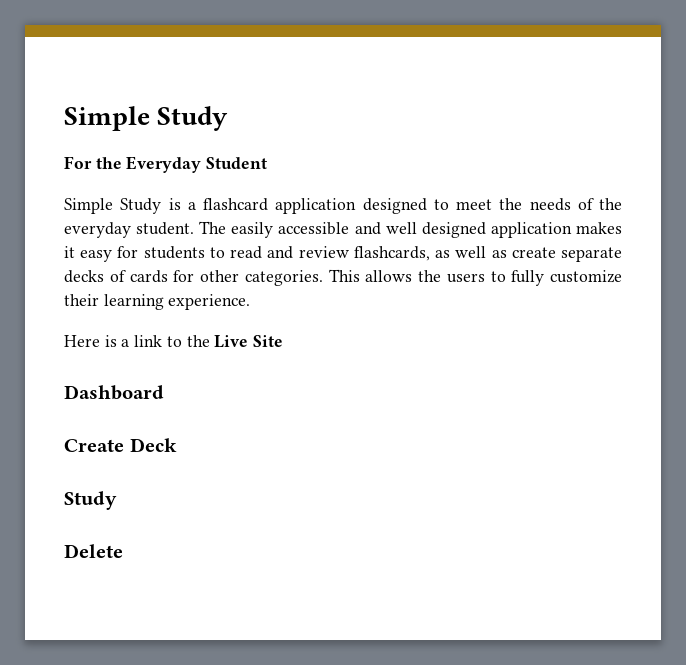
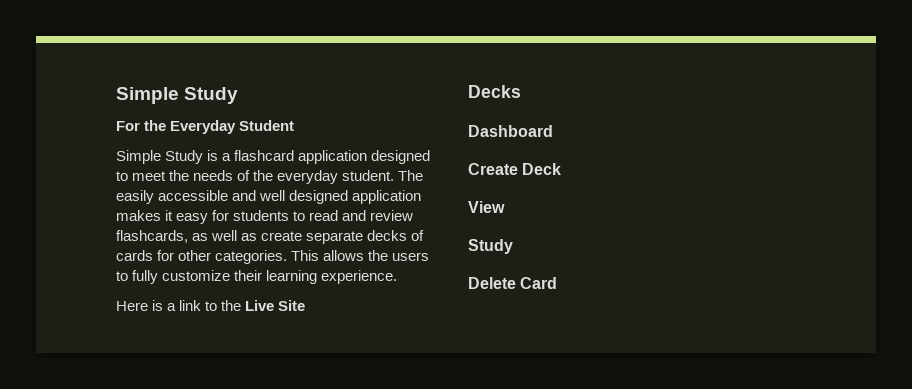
(284, 341) none -> [468,85,521,98] // Decks
(177, 445) none -> [468,201,505,213] // View
(123, 551) none -> [520,277,558,289] Card

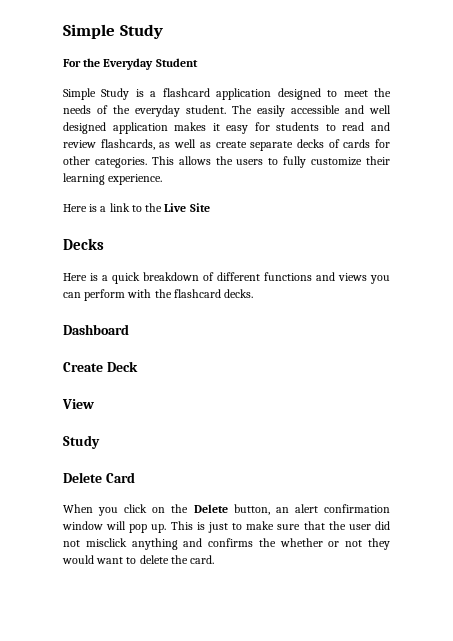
(521, 91) none -> [63,272,390,284] [63,289,254,301] // Here is a quick breakdown of different functions and views you can perform with the flashcard decks.
(558, 283) none -> [63,504,390,516] [62,521,390,533] [63,538,390,550] [62,555,215,564] // When you click on the Delete button, an alert confirmation window will pop up. This is just to make sure that the user did not misclick anything and confirms the whether or not they would want to delete the card.

